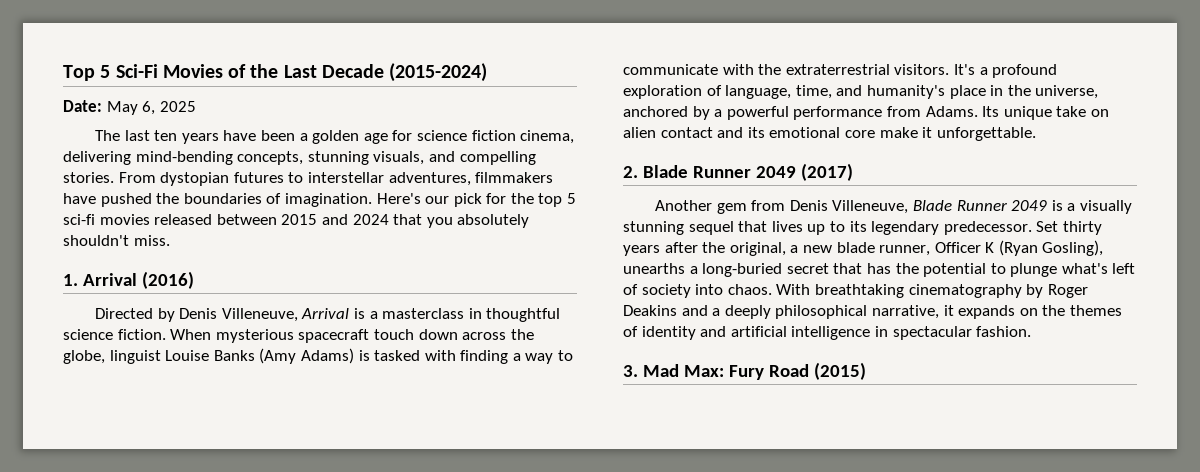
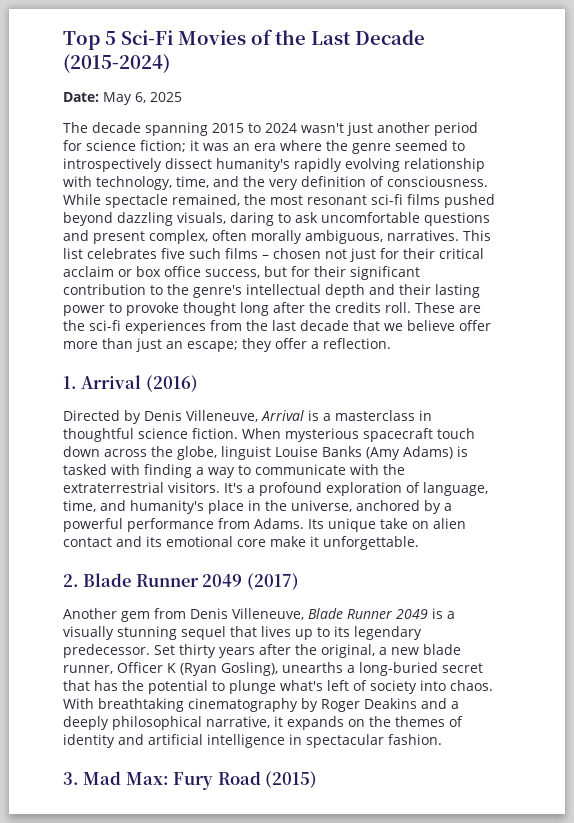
[124,130,575,144] [63,151,536,165] [63,172,554,186] [63,193,577,207] [63,214,530,228] [63,235,170,246] last ten years have been a golden age for science fiction cinema, delivering mind-bending concepts, stunning visuals, and compelling stories. From dystopian futures to interstellar adventures, filmmakers have pushed the boundaries of imagination. Here's our pick for the top 5 sci-fi movies released between 2015 and 2024 that you absolutely shouldn't miss. -> [92,122,478,136] [63,140,465,154] [63,158,485,172] [63,176,488,190] [63,194,495,208] [63,212,490,226] [63,230,491,244] [63,248,484,262] [63,266,420,280] [63,284,480,298] [63,302,481,316] [63,320,491,334] [63,338,391,352] decade spanning 2015 to 2024 wasn't just another period for science fiction; it was an era where the genre seemed to introspectively dissect humanity's rapidly evolving relationship with technology, time, and the very definition of consciousness. While spectacle remained, the most resonant sci-fi films pushed beyond dazzling visuals, daring to ask uncomfortable questions and present complex, often morally ambiguous, narratives. This list celebrates five such films – chosen not just for their critical acclaim or box office success, but for their significant contribution to the genre's intellectual depth and their lasting power to provoke thought long after the credits roll. These are the sci-fi experiences from the last decade that we believe offer more than just an escape; they offer a reflection.

